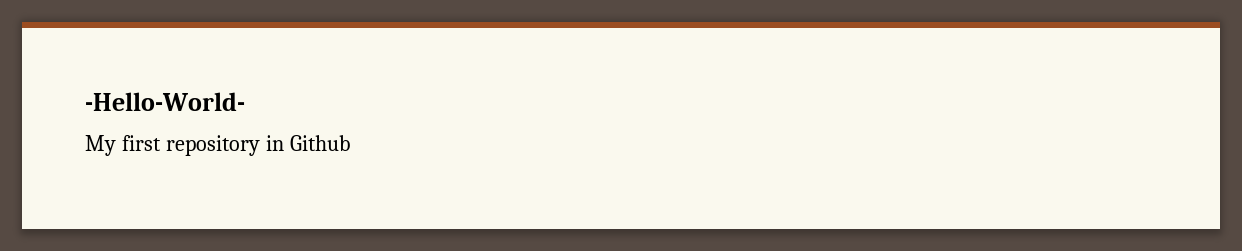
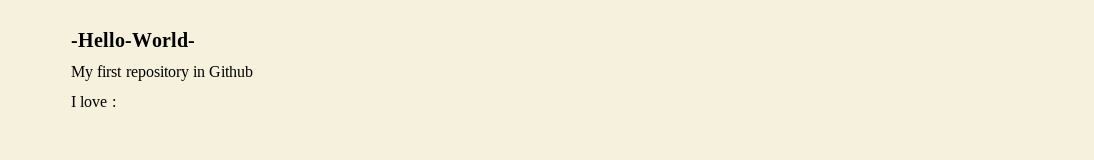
(350, 143) none -> [71,96,116,107] // I love :

